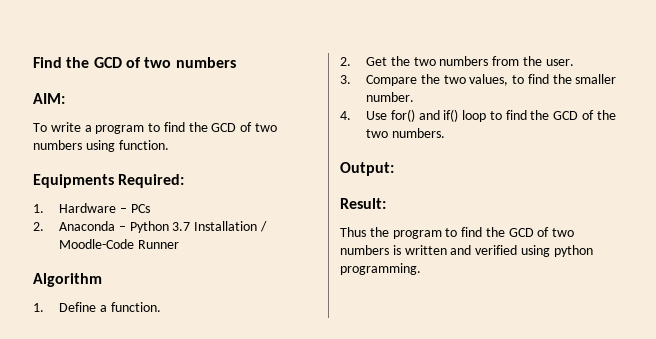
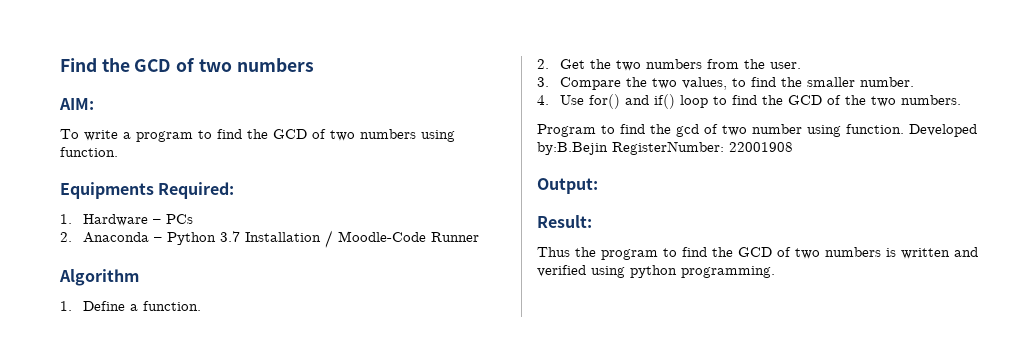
(445, 133) none -> [537,124,977,137] [537,141,793,155] // Program to find the gcd of two number using function. Developed by:B.Bejin RegisterNumber: 22001908

